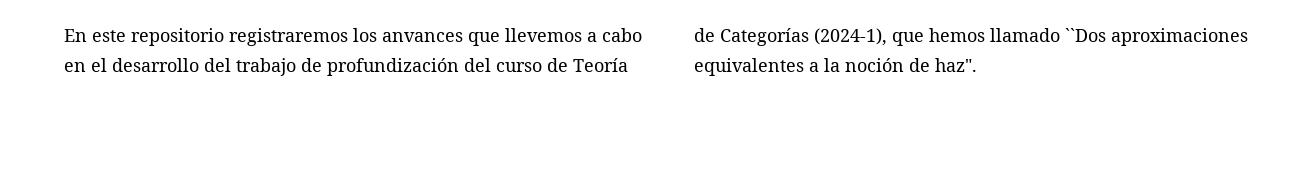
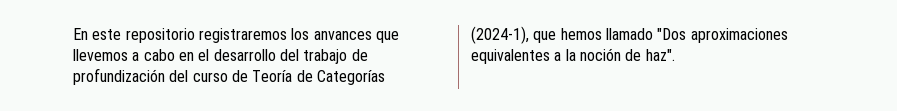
[1065,28,1106,42] ``Dos -> [657,28,687,40] "Dos

